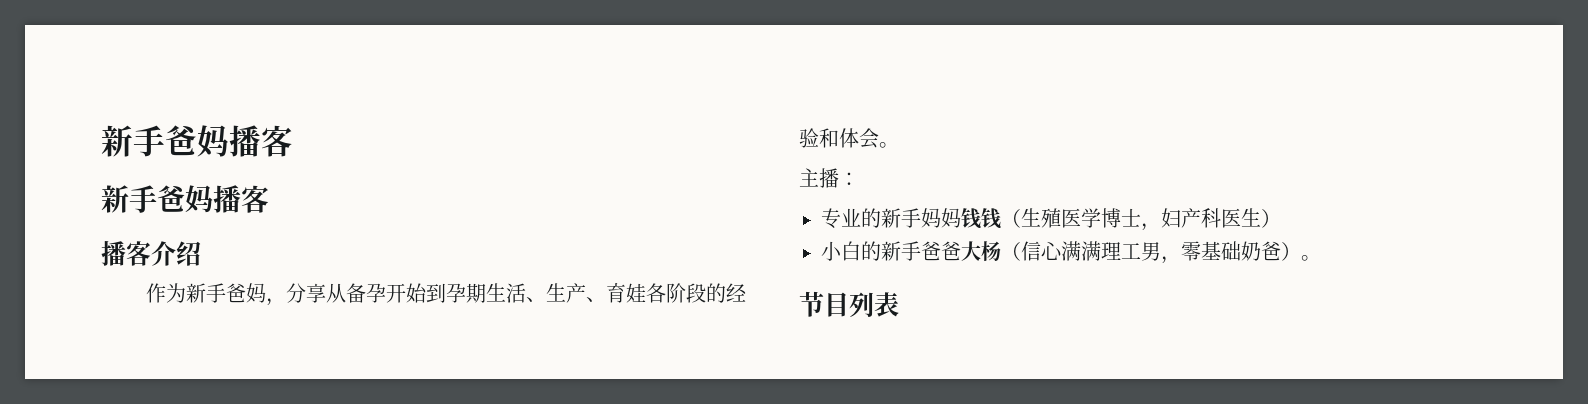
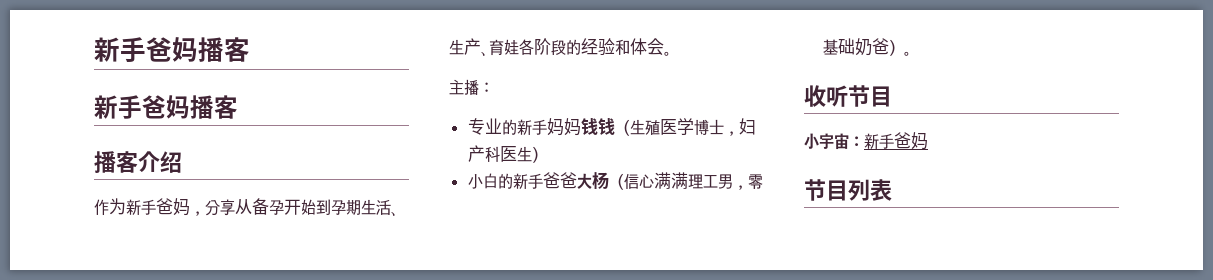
(1321, 258) none -> [804,85,892,107] [804,132,928,150] // 收听节目 // 小宇宙：新手爸妈

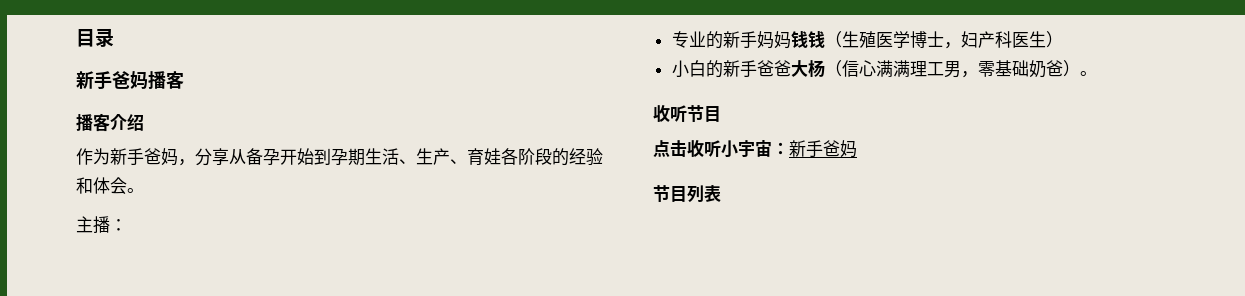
[94,37,250,62] 新手爸妈播客 -> [76,28,114,47] 目录
(892, 96) none -> [653,140,721,157] 点击收听

